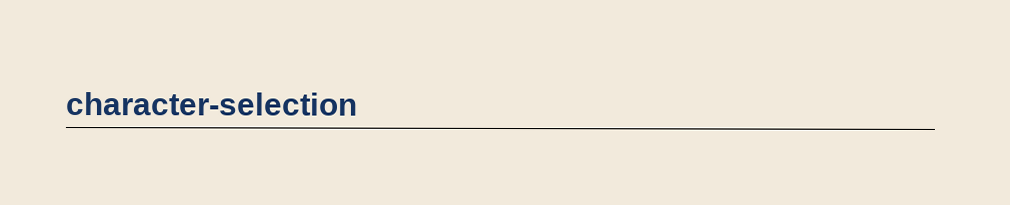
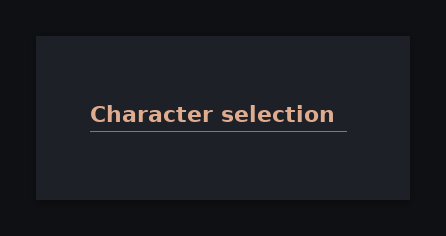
[65,92,358,116] character-selection -> [90,105,335,122] Character selection

